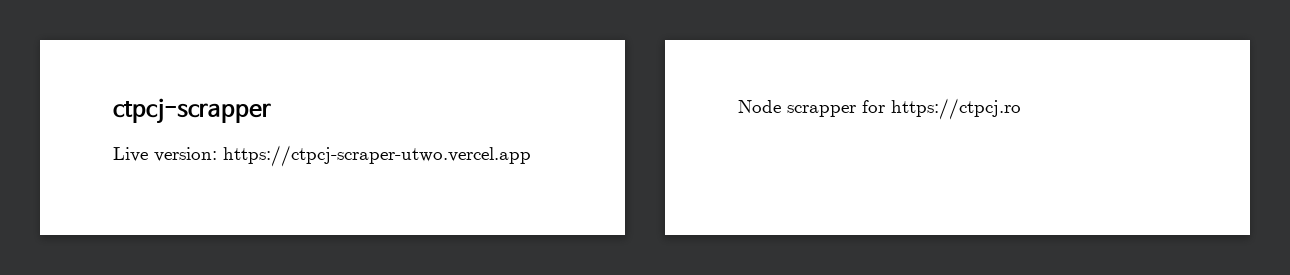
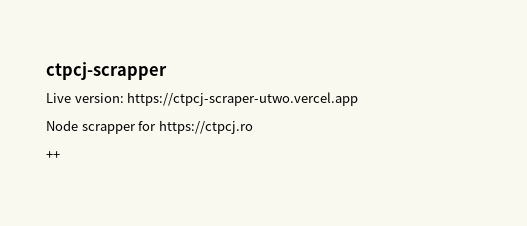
(1021, 109) none -> [46,151,60,159] // ++

